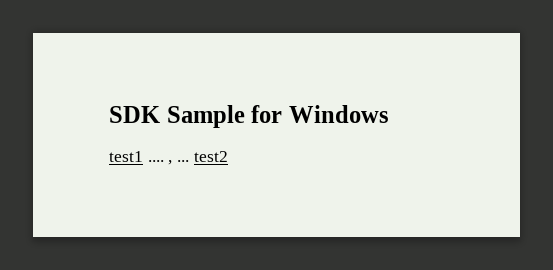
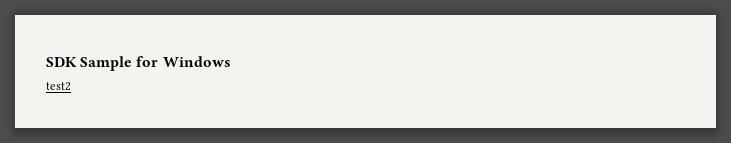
[109,151,190,165] test1 .... , ... -> (231, 61) none

